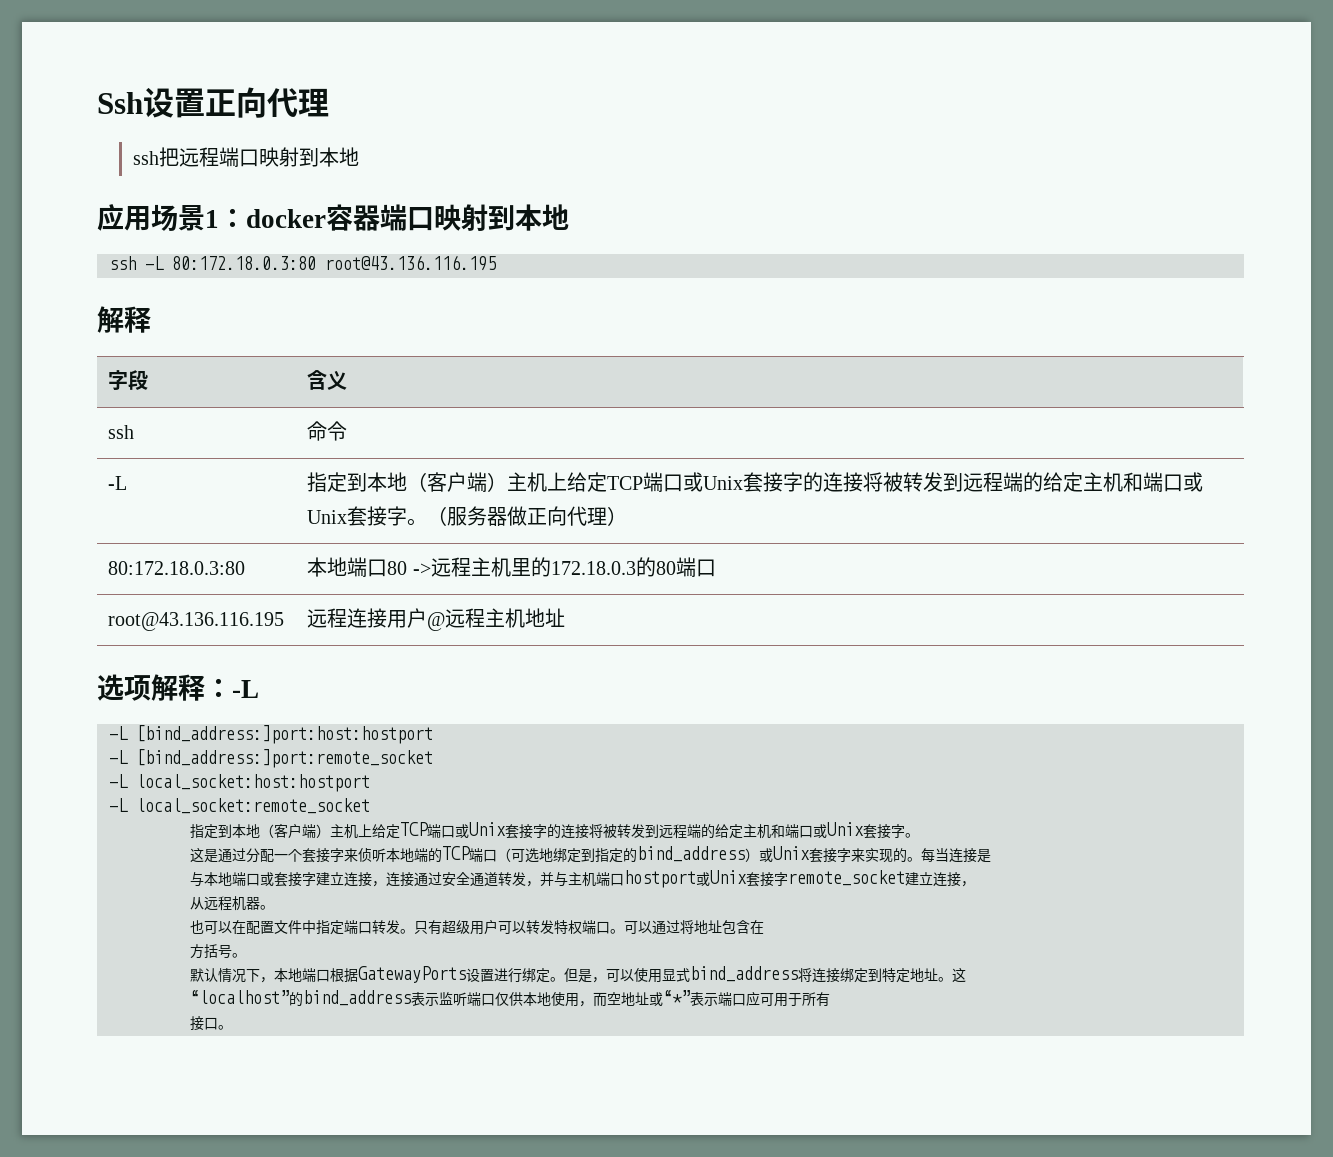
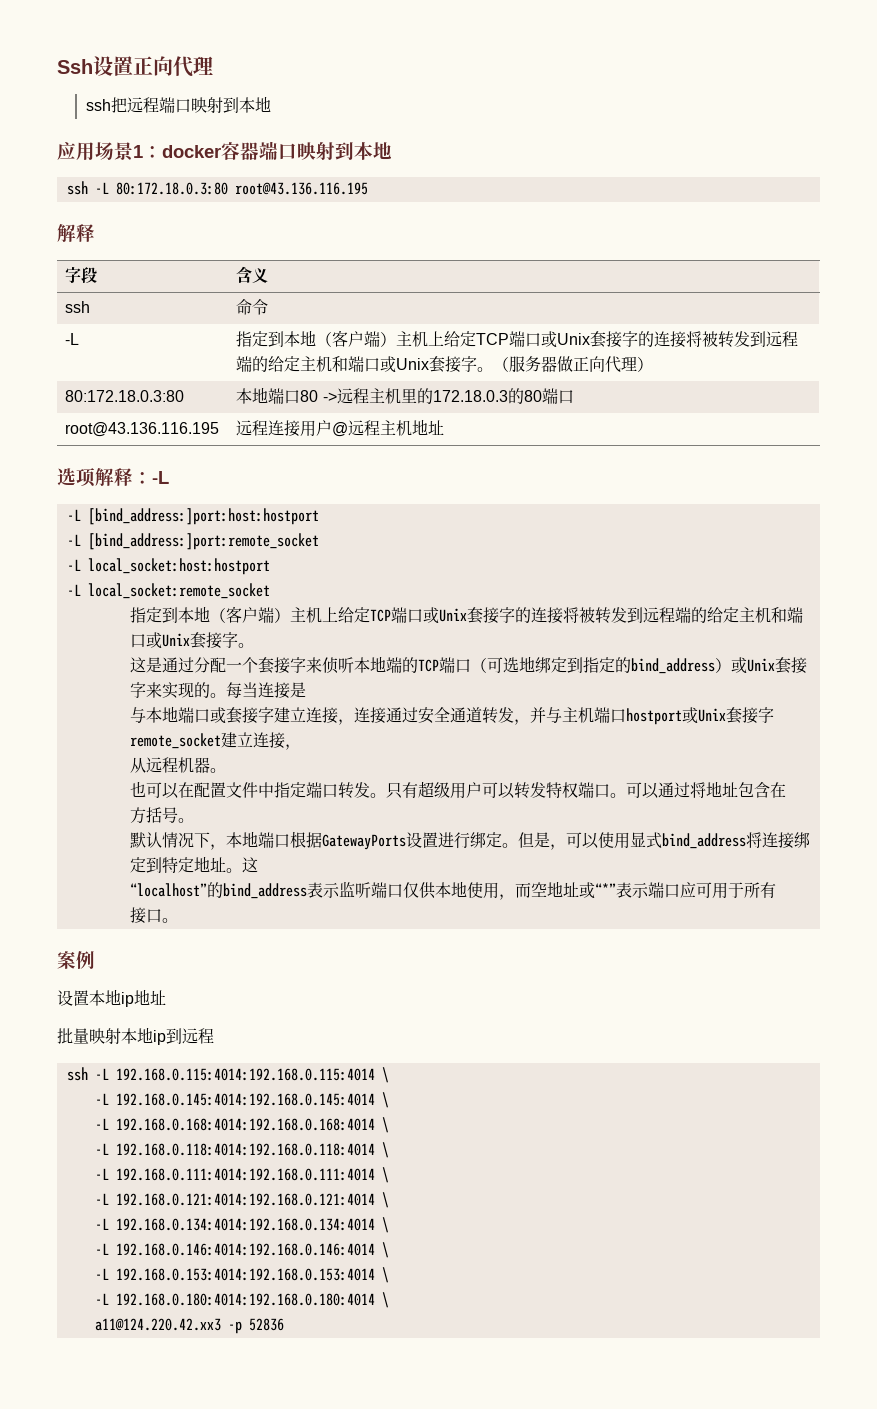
(232, 1027) none -> [57,951,95,969] [57,989,166,1007] [57,1027,214,1045] [66,1067,389,1083] [94,1092,389,1108] [94,1117,389,1133] [94,1142,389,1158] [94,1167,389,1183] [94,1192,389,1208] [94,1217,389,1233] [94,1242,389,1258] [94,1267,389,1283] [94,1292,389,1308] [94,1318,284,1334] // 案例 // 设置本地ip地址 // 批量映射本地ip到远程 // ssh -L 192.168.0.115:4014:192.168.0.115:4014 \ // -L 192.168.0.145:4014:192.168.0.145:4014 \ // -L 192.168.0.168:4014:192.168.0.168:4014 \ // -L 192.168.0.118:4014:192.168.0.118:4014 \ // -L 192.168.0.111:4014:192.168.0.111:4014 \ // -L 192.168.0.121:4014:192.168.0.121:4014 \ // -L 192.168.0.134:4014:192.168.0.134:4014 \ // -L 192.168.0.146:4014:192.168.0.146:4014 \ // -L 192.168.0.153:4014:192.168.0.153:4014 \ // -L 192.168.0.180:4014:192.168.0.180:4014 \ // a11@124.220.42.xx3 -p 52836

